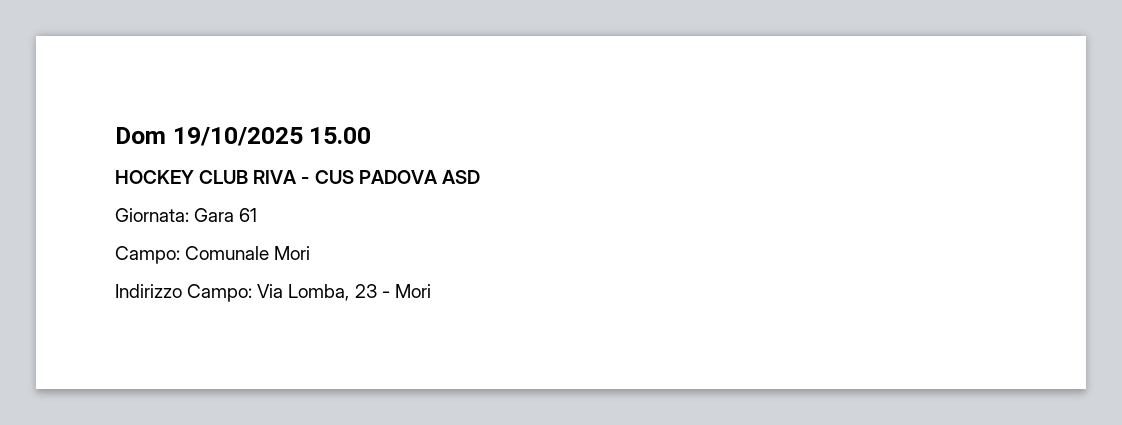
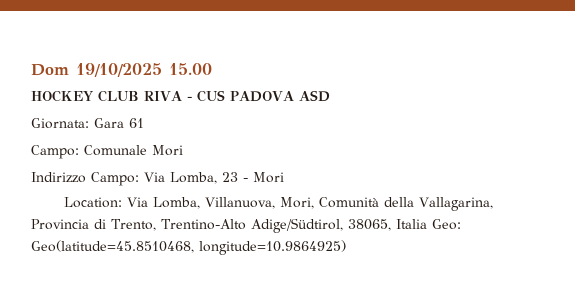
(431, 291) none -> [63,197,493,211] [31,218,461,233] [31,240,346,255] // Location: Via Lomba, Villanuova, Mori, Comunità della Vallagarina, Provincia di Trento, Trentino-Alto Adige/Südtirol, 38065, Italia Geo: Geo(latitude=45.8510468, longitude=10.9864925)

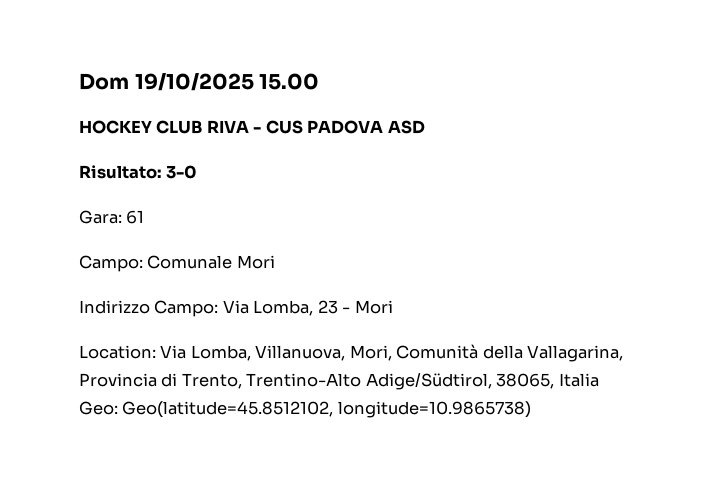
[31,118,124,129] Giornata: Gara -> [79,165,198,179] [79,210,122,224] Risultato: 3-0 // Gara:
[31,240,346,255] Geo(latitude=45.8510468, longitude=10.9864925) -> [122,401,531,418] Geo(latitude=45.8512102, longitude=10.9865738)

